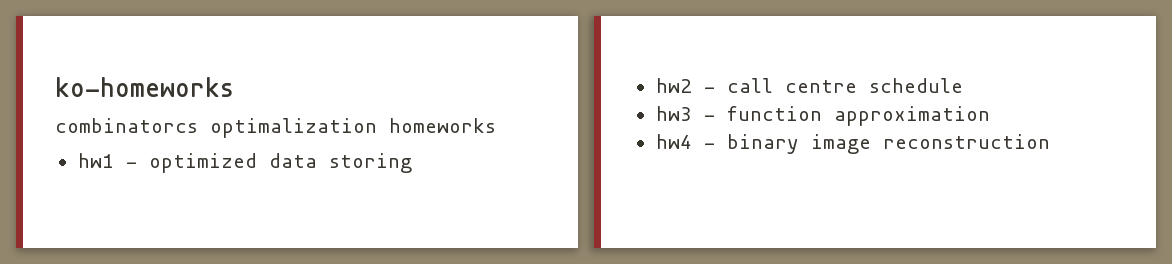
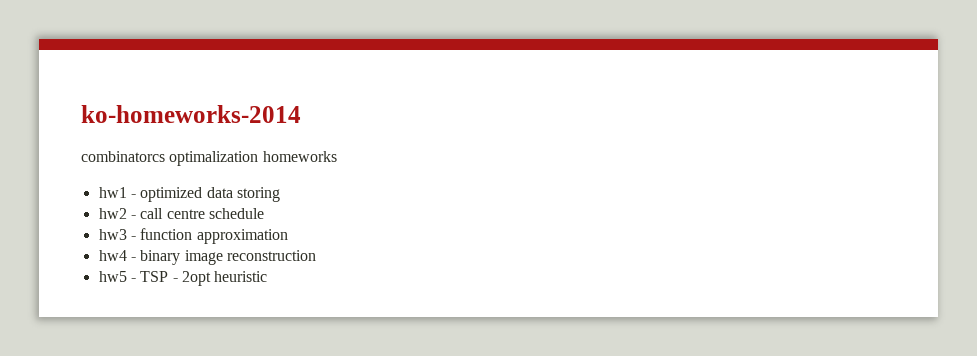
[55,77,234,97] ko-homeworks -> [81,105,301,123] ko-homeworks-2014
(1050, 141) none -> [98,271,268,286] // hw5 - TSP - 2opt heuristic

